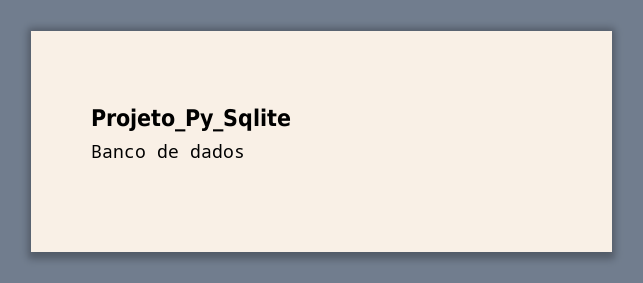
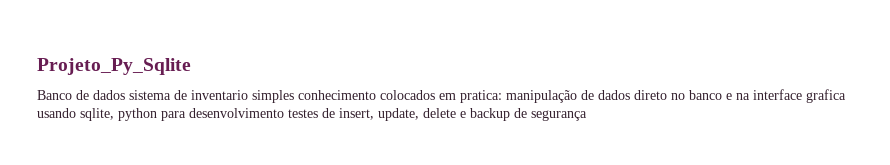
(245, 151) none -> [129,89,846,103] [37,108,587,121] sistema de inventario simples conhecimento colocados em pratica: manipulação de dados direto no banco e na interface grafica usando sqlite, python para desenvolvimento testes de insert, update, delete e backup de segurança

